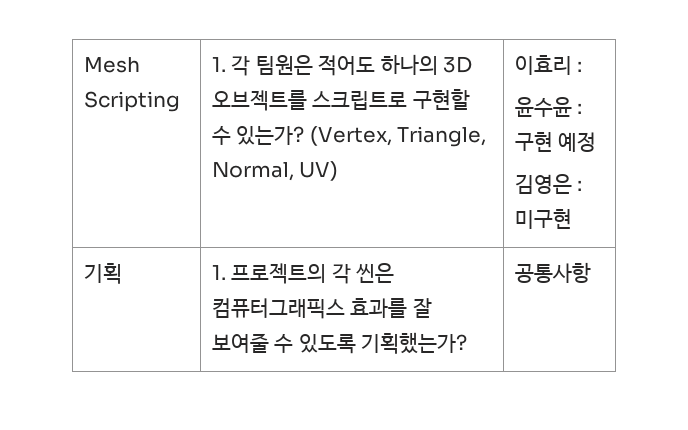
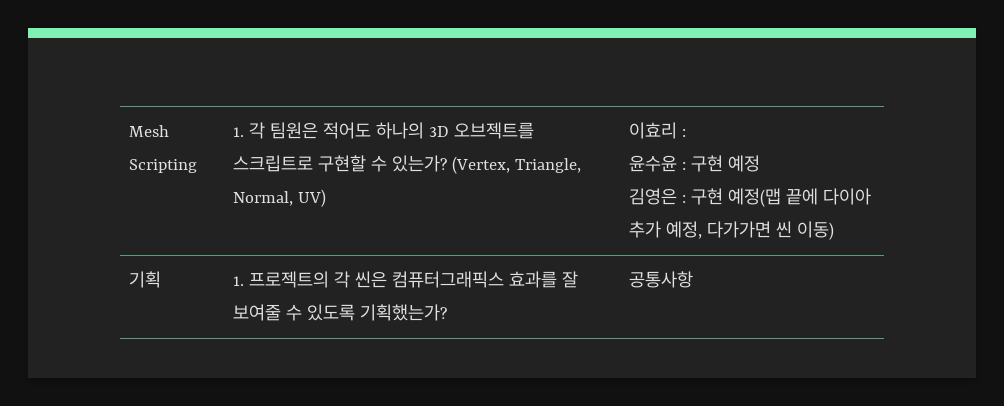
[514,209,572,229] 미구현 -> [691,188,872,207] [629,221,835,240] 구현 예정(맵 끝에 다이아 추가 예정, 다가가면 씬 이동)

